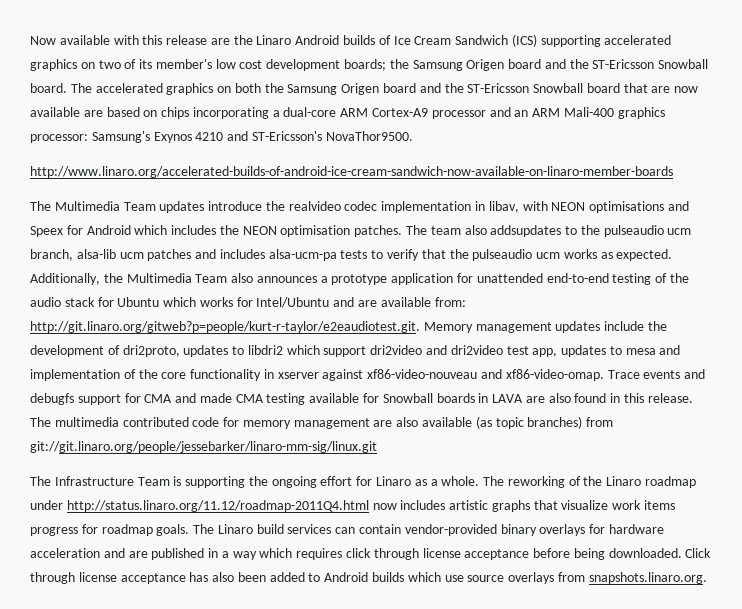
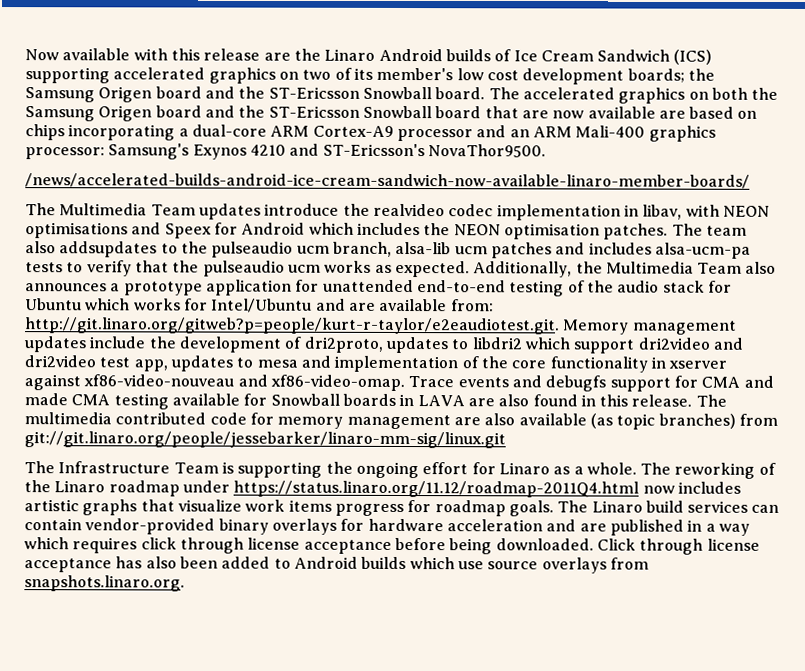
[30,166,673,178] http://www.linaro.org/accelerated-builds-of-android-ice-cream-sandwich-now-available-on-linaro-member-boards -> [25,173,750,189] /news/accelerated-builds-android-ice-cream-sandwich-now-available-linaro-member-boards/
[66,500,369,512] http://status.linaro.org/11.12/roadmap-2011Q4.html -> [233,480,640,498] https://status.linaro.org/11.12/roadmap-2011Q4.html

